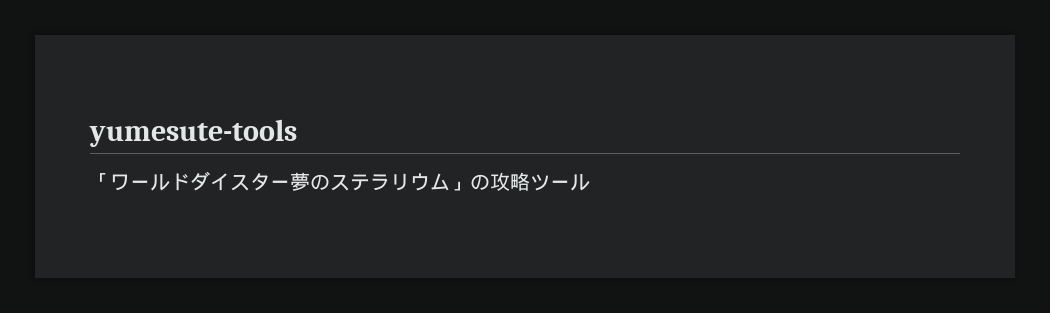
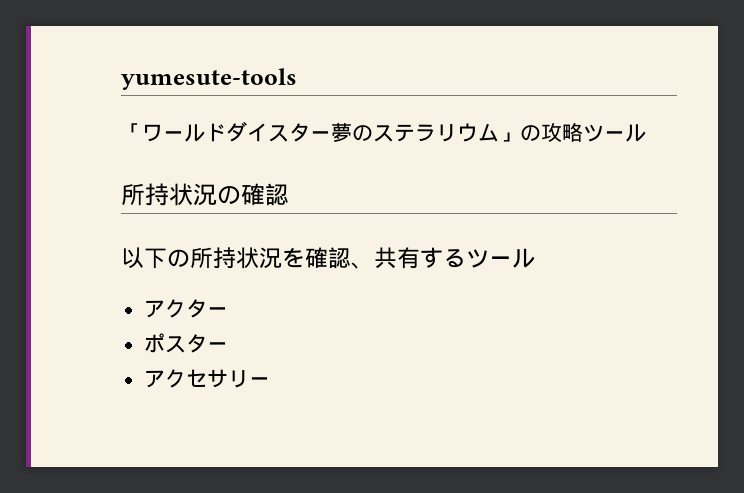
(590, 182) none -> [121,183,289,206] [121,247,535,269] [143,299,228,318] [143,333,228,353] [143,369,270,388] // 所持状況の確認 // 以下の所持状況を確認、共有するツール // アクター // ポスター // アクセサリー

